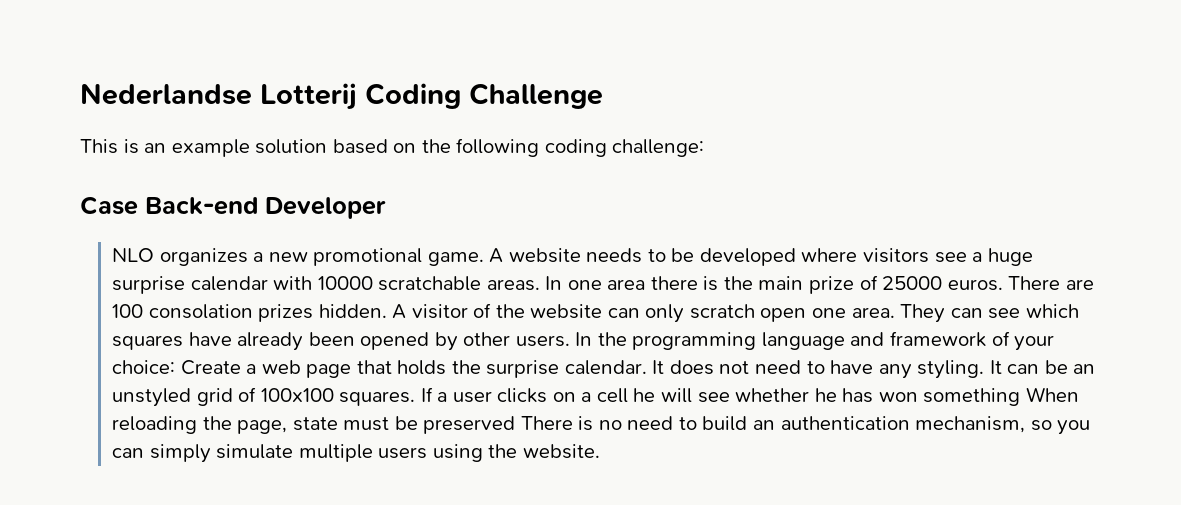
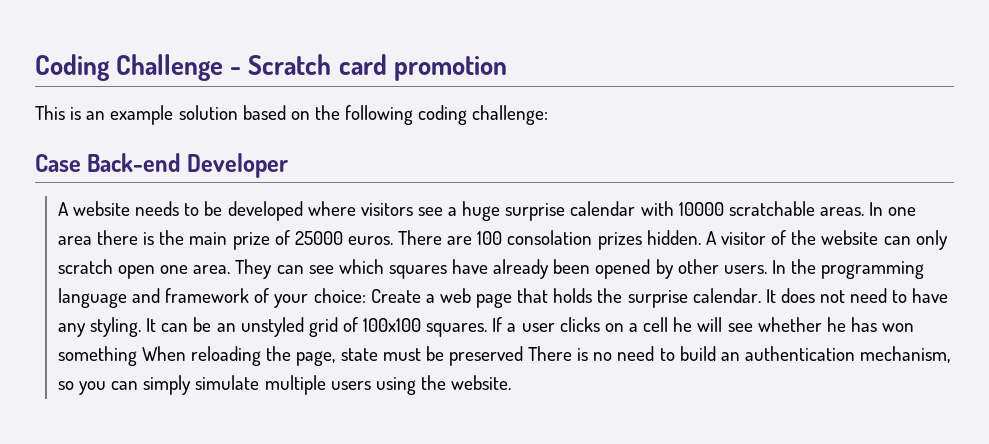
[80,83,357,110] Nederlandse Lotterij -> (35, 67) none
(603, 96) none -> [230,54,507,81] - Scratch card promotion
[112,248,484,266] NLO organizes a new promotional game. -> (288, 165) none

